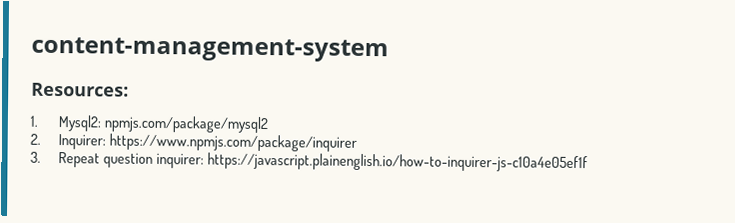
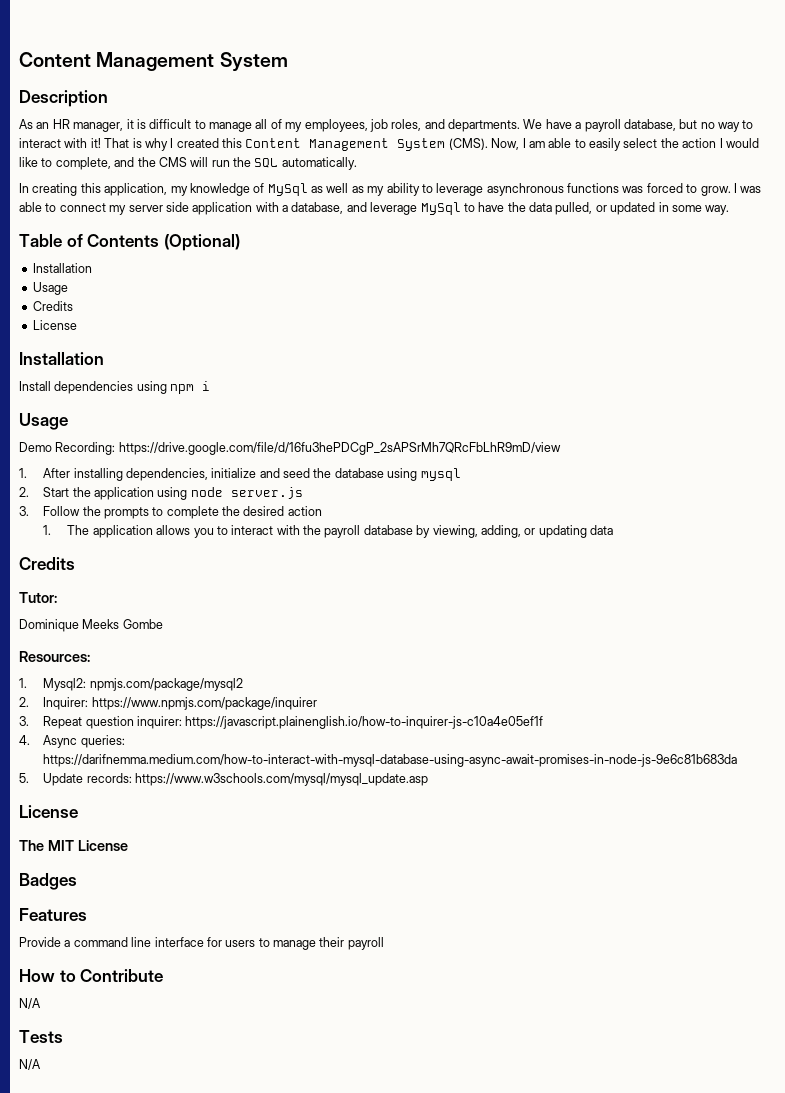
[31,36,389,63] content-management-system -> [19,52,288,71] [19,90,108,107] [19,119,754,132] [19,138,759,151] [19,157,357,170] [19,183,762,196] [19,202,730,215] [19,234,240,251] [32,263,92,273] [32,282,68,295] [32,301,73,311] [32,320,77,330] [19,352,104,365] [19,381,211,394] [19,413,68,430] [19,442,561,455] [19,468,461,481] [19,487,303,500] [19,506,322,519] [43,525,614,538] [19,557,75,570] [19,592,57,603] [19,619,163,632] Content Management System // Description // As an HR manager, it is difficult to manage all of my employees, job roles, and departments. We have a payroll database, but no way to interact with it! That is why I created this Content Management System (CMS). Now, I am able to easily select the action I would like to complete, and the CMS will run the SQL automatically. // In creating this application, my knowledge of MySql as well as my ability to leverage asynchronous functions was forced to grow. I was able to connect my server side application with a database, and leverage MySql to have the data pulled, or updated in some way. // Table of Contents (Optional) // Installation // Usage // Credits // License // Installation // Install dependencies using npm i // Usage // Demo Recording: https://drive.google.com/file/d/16fu3hePDCgP_2sAPSrMh7QRcFbLhR9mD/view // 1. After installing dependencies, initialize and seed the database using mysql // 2. Start the application using node server.js // 3. Follow the prompts to complete the desired action // 1. The application allows you to interact with the payroll database by viewing, adding, or updating data // Credits // Tutor: // Dominique Meeks Gombe
(588, 162) none -> [19,735,125,748] [43,754,738,767] [19,773,428,786] [19,805,78,818] [19,840,128,851] [19,873,77,890] [19,908,87,921] [19,937,384,950] [19,969,164,982] [19,998,41,1009] [19,1030,63,1043] [19,1059,41,1070] // 4. Async queries: https://darifnemma.medium.com/how-to-interact-with-mysql-database-using-async-await-promises-in-node-js-9e6c81b683da // 5. Update records: https://www.w3schools.com/mysql/mysql_update.asp // License // The MIT License // Badges // Features // Provide a command line interface for users to manage their payroll // How to Contribute // N/A // Tests // N/A

